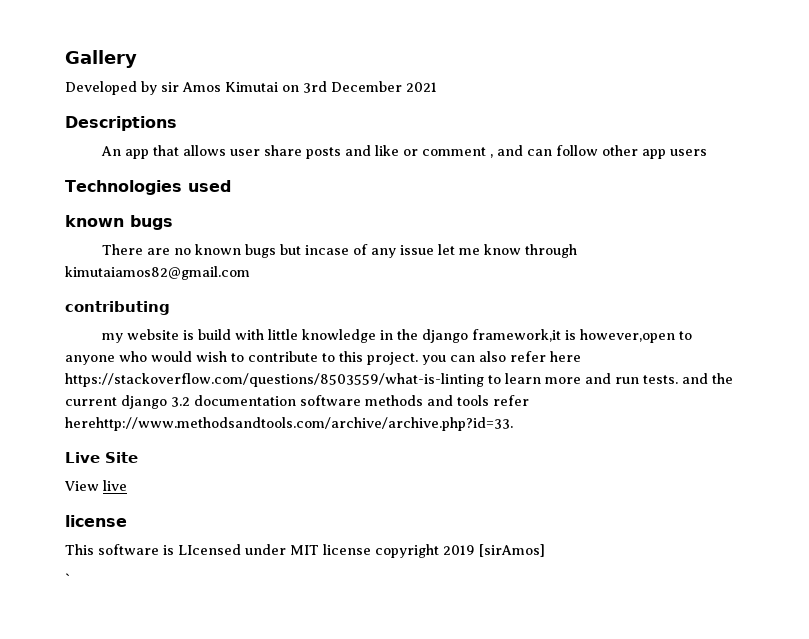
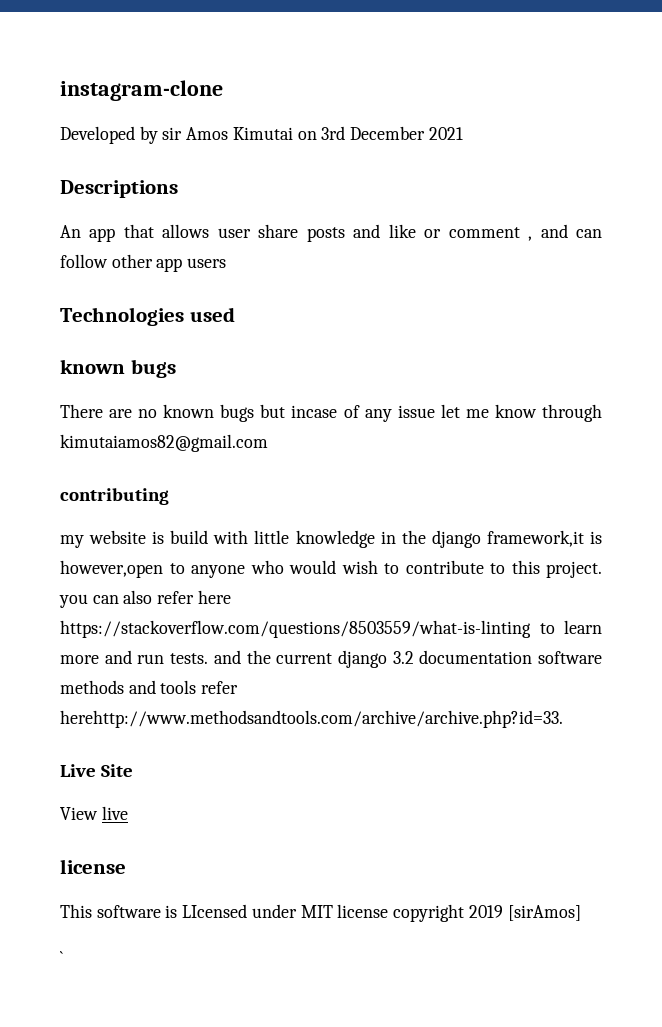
[65,50,137,68] Gallery -> [60,80,223,101] instagram-clone

